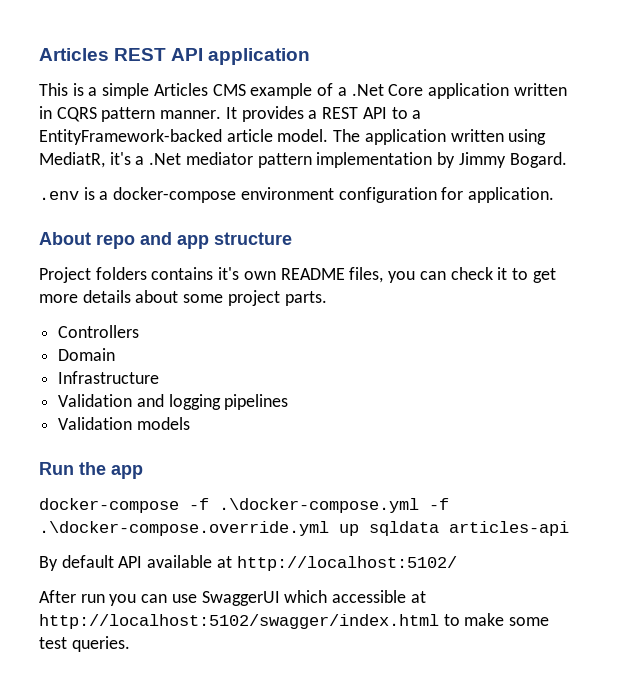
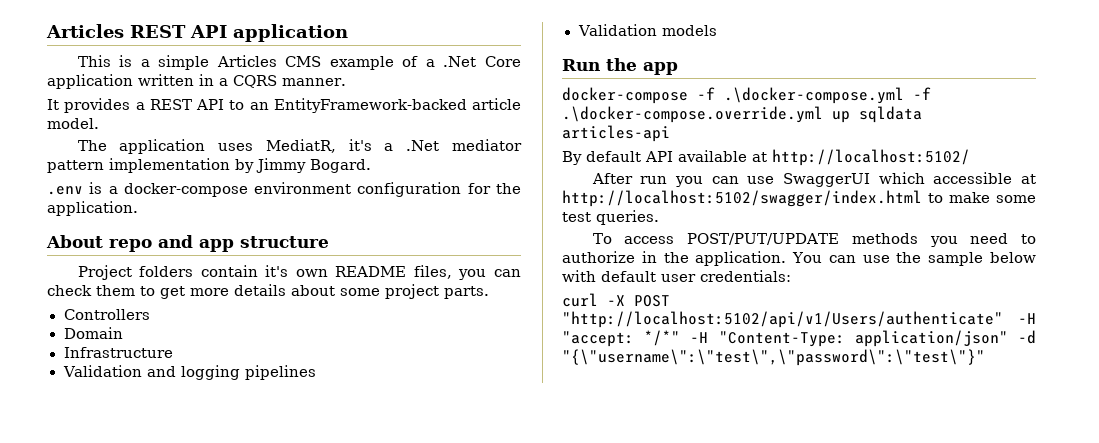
[56,107,156,122] CQRS pattern -> [219,75,277,88] a CQRS
(222, 114) none -> (346, 82) //
[412,110,422,119] a -> [249,102,269,110] an
(329, 135) none -> (99, 123) //
[450,129,547,145] written using -> [218,143,254,151] uses
(464, 193) none -> [495,183,521,194] the
[151,267,214,280] contains -> [200,265,258,277] contain
[497,267,508,280] it -> [96,285,135,296] them
(130, 644) none -> [592,233,1036,247] [562,251,1036,266] [562,270,791,282] [562,293,670,307] [562,311,1036,328] [562,330,1036,347] [562,349,985,366] // To access POST/PUT/UPDATE methods you need to authorize in the application. You can use the sample below with default user credentials: // curl -X POST "http://localhost:5102/api/v1/Users/authenticate" -H "accept: */*" -H "Content-Type: application/json" -d "{\"username\":\"test\",\"password\":\"test\"}"

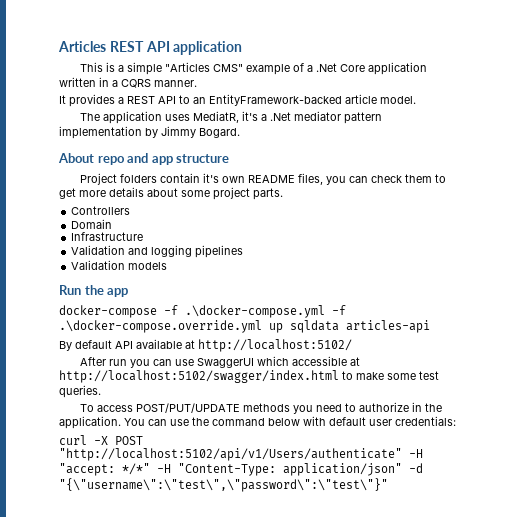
[216,55,322,67] Articles CMS -> [164,62,243,72] "Articles CMS"
[47,182,521,197] [47,201,138,216] // .env is a docker-compose environment configuration for the application. -> (240, 133) none
[928,252,984,266] sample -> [212,418,265,426] command

